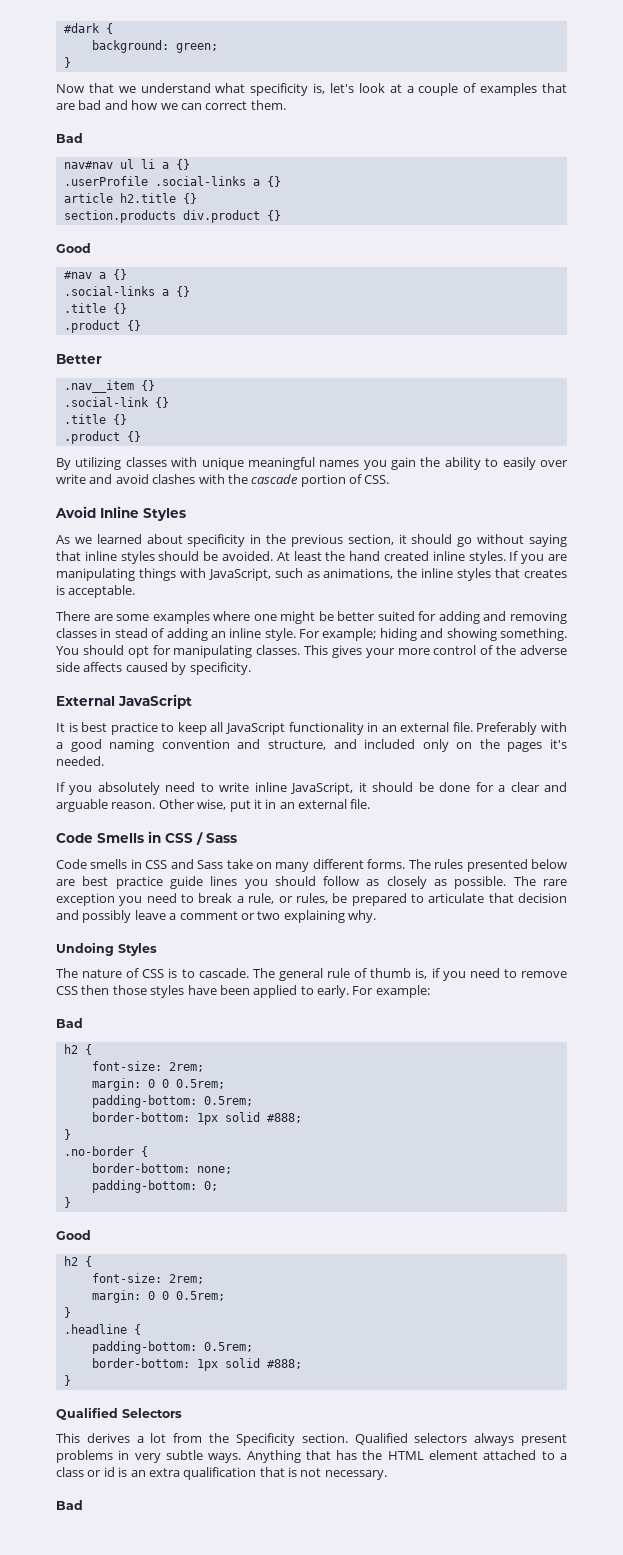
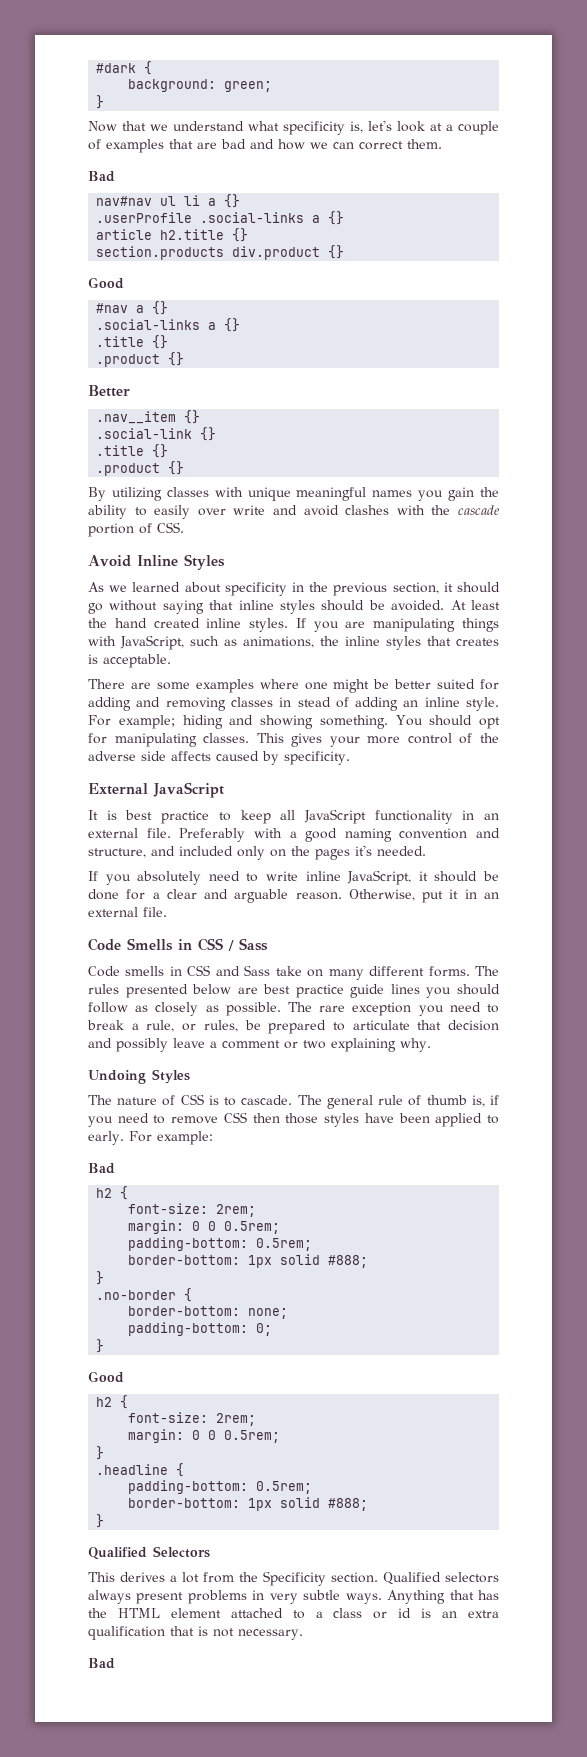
[158,799,227,810] Other wise, -> [348,889,415,901] Otherwise,

